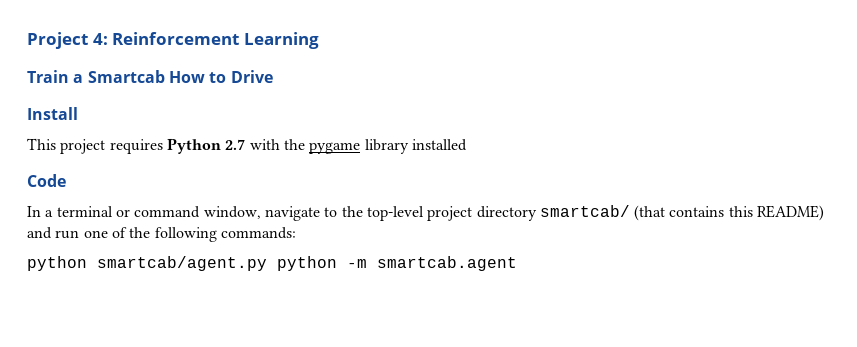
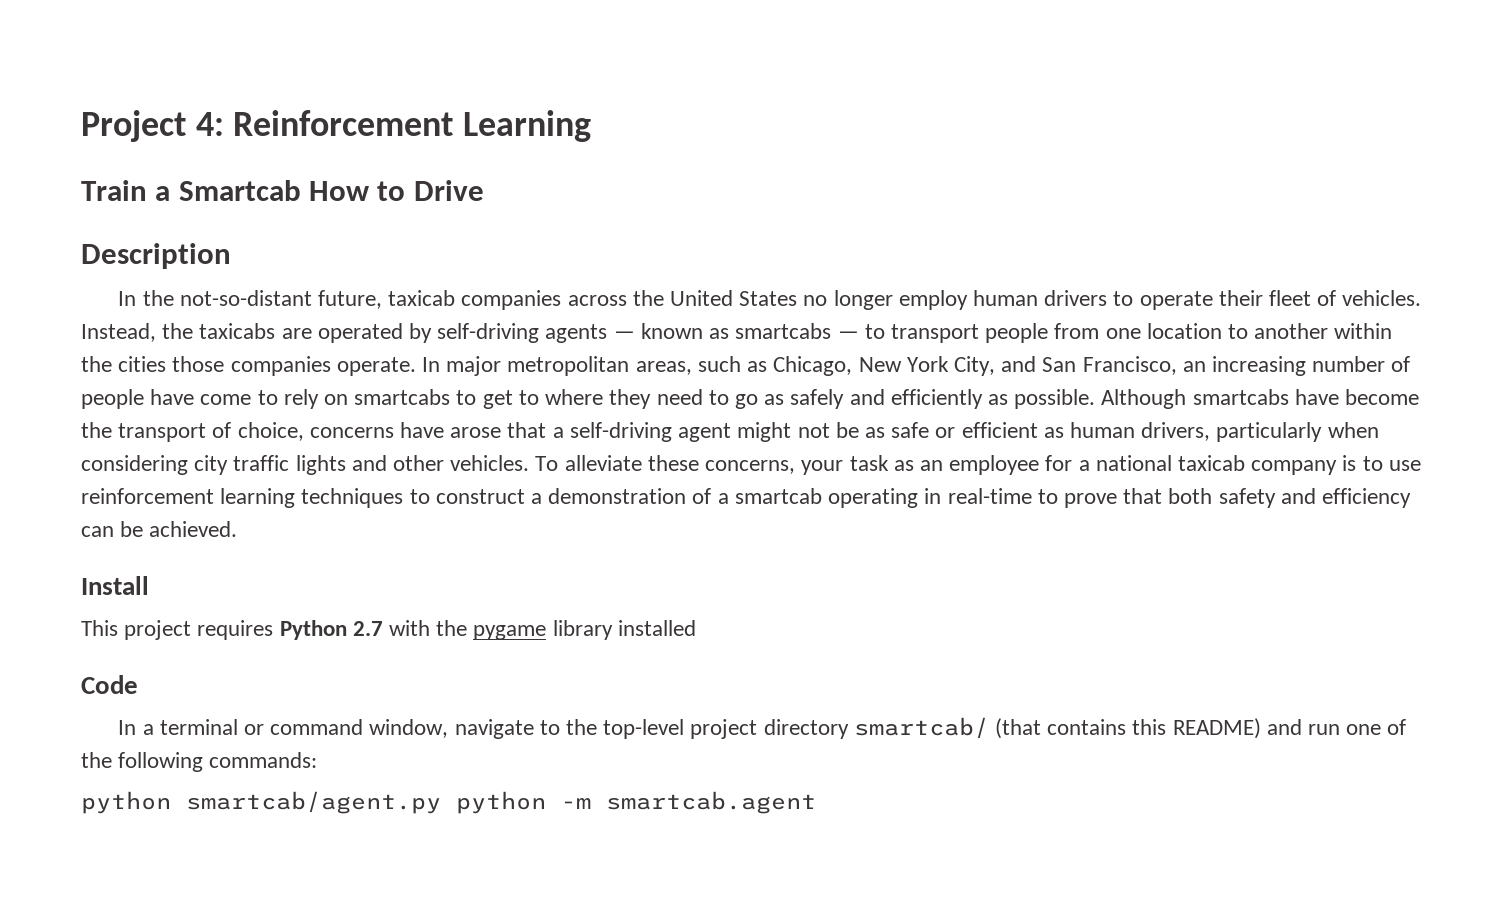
(273, 76) none -> [81,243,231,269] [118,290,1422,310] [81,323,1393,343] [81,356,1411,376] [81,389,1420,409] [81,422,1379,442] [81,455,1421,475] [81,488,1411,508] [81,521,238,537] // Description // In the not-so-distant future, taxicab companies across the United States no longer employ human drivers to operate their fleet of vehicles. Instead, the taxicabs are operated by self-driving agents — known as smartcabs — to transport people from one location to another within the cities those companies operate. In major metropolitan areas, such as Chicago, New York City, and San Francisco, an increasing number of people have come to rely on smartcabs to get to where they need to go as safely and efficiently as possible. Although smartcabs have become the transport of choice, concerns have arose that a self-driving agent might not be as safe or efficient as human drivers, particularly when considering city traffic lights and other vehicles. To alleviate these concerns, your task as an employee for a national taxicab company is to use reinforcement learning techniques to construct a demonstration of a smartcab operating in real-time to prove that both safety and efficiency can be achieved.

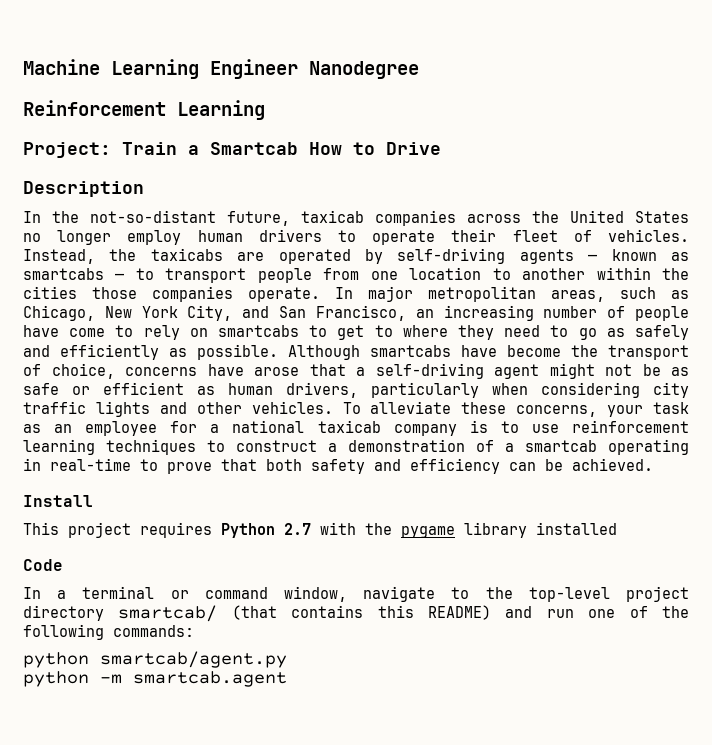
[81,110,224,142] Project 4: -> [23,59,419,79] Machine Learning Engineer Nanodegree //
(592, 126) none -> [23,142,111,158] Project:
(441, 802) none -> (287, 659) //

